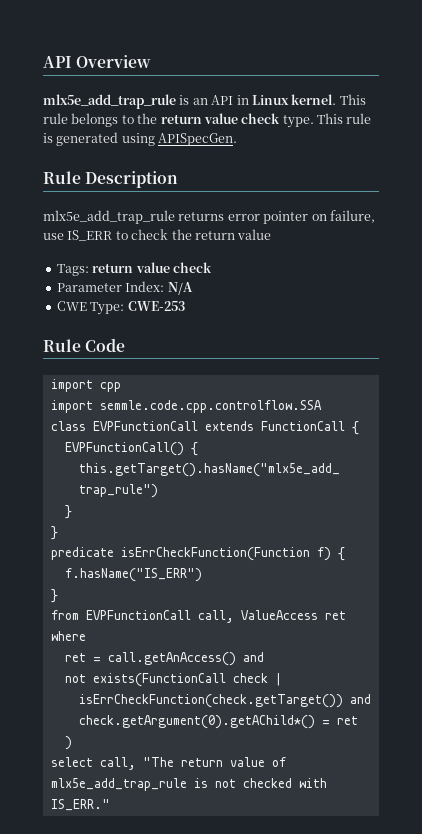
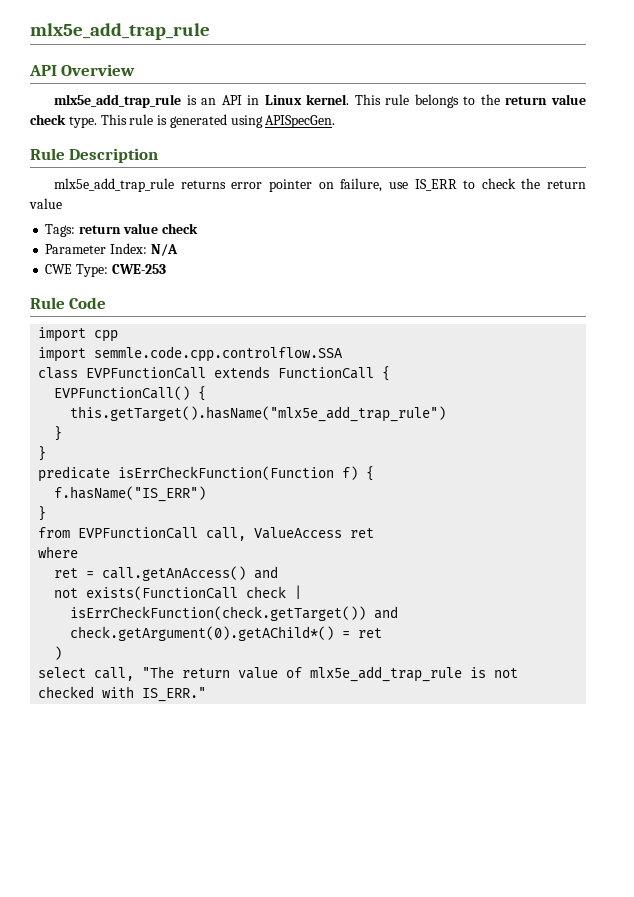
(43, 62) none -> [30,23,210,40] mlx5e_add_trap_rule //

